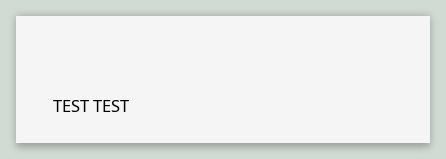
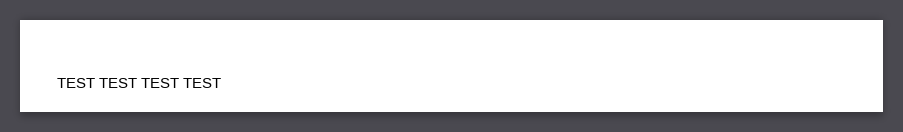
[53,100,130,112] TEST TEST -> [57,78,222,88] TEST TEST TEST TEST

